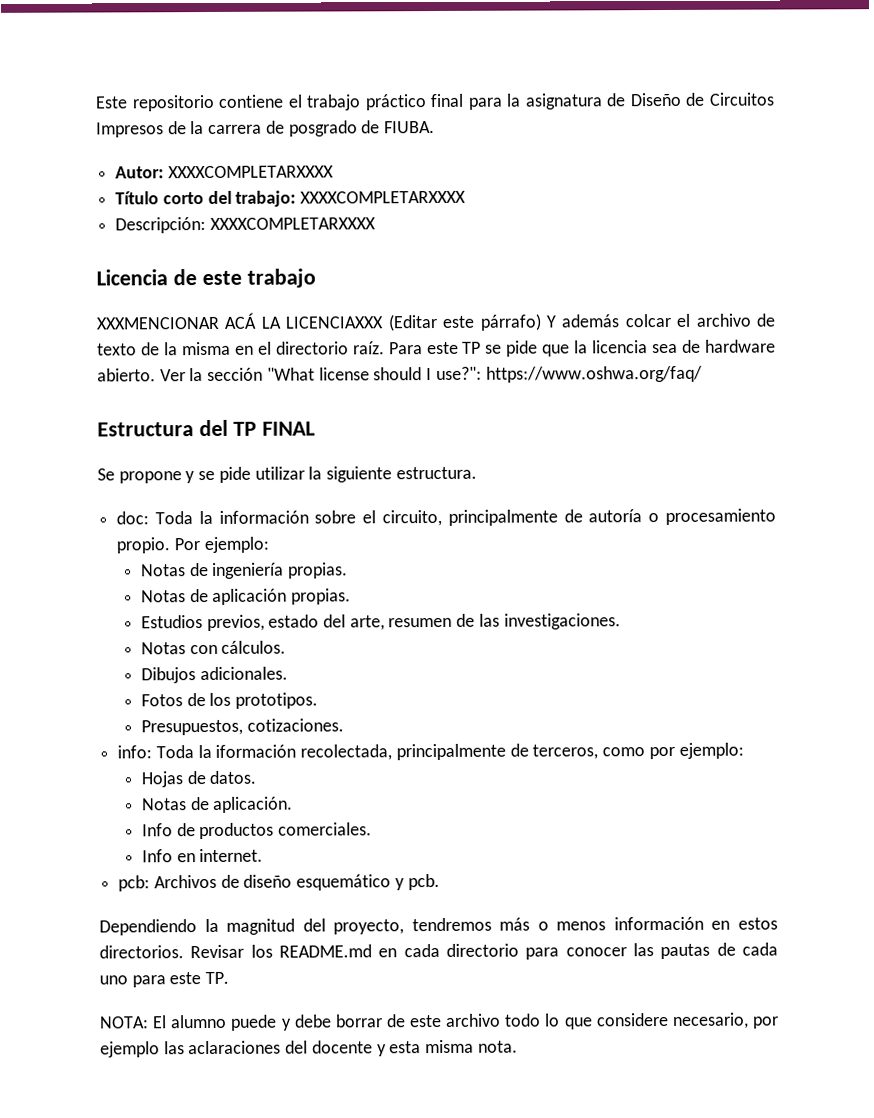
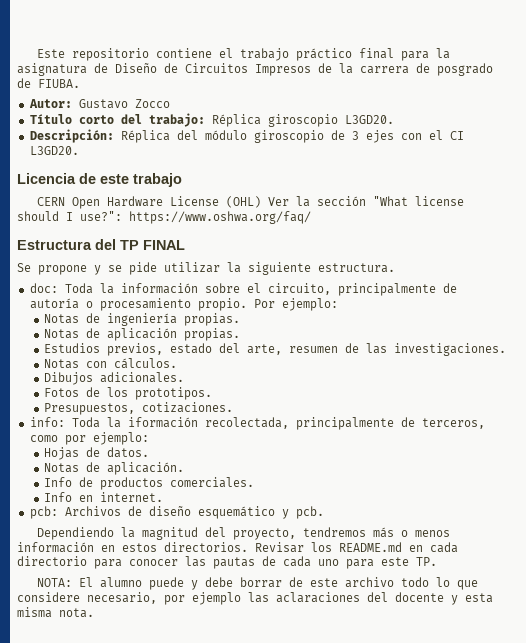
[167,165,334,179] XXXXCOMPLETARXXXX -> [78,99,170,109] Gustavo Zocco
[300,190,467,204] [115,217,376,234] [96,268,316,288] [96,312,775,332] [97,339,777,357] [97,368,156,382] XXXXCOMPLETARXXXX // Descripción: XXXXCOMPLETARXXXX // Licencia de este trabajo // XXXMENCIONAR ACÁ LA LICENCIAXXX (Editar este párrafo) Y además colcar el archivo de texto de la misma en el directorio raíz. Para este TP se pide que la licencia sea de hardware abierto. -> [211,114,394,127] [29,129,464,143] [29,146,79,155] [17,173,182,187] [36,196,261,209] Réplica giroscopio L3GD20. // Descripción: Réplica del módulo giroscopio de 3 ejes con el CI L3GD20. // Licencia de este trabajo // CERN Open Hardware License (OHL)

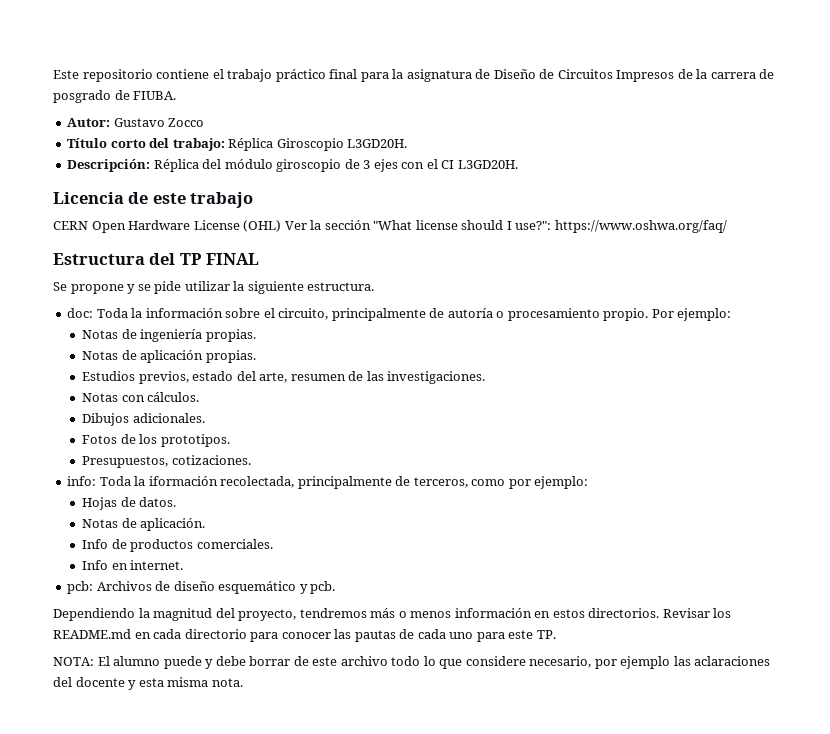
[267,114,394,127] giroscopio L3GD20. -> [276,138,408,151] Giroscopio L3GD20H.
[29,146,79,155] L3GD20. -> [457,160,518,169] L3GD20H.

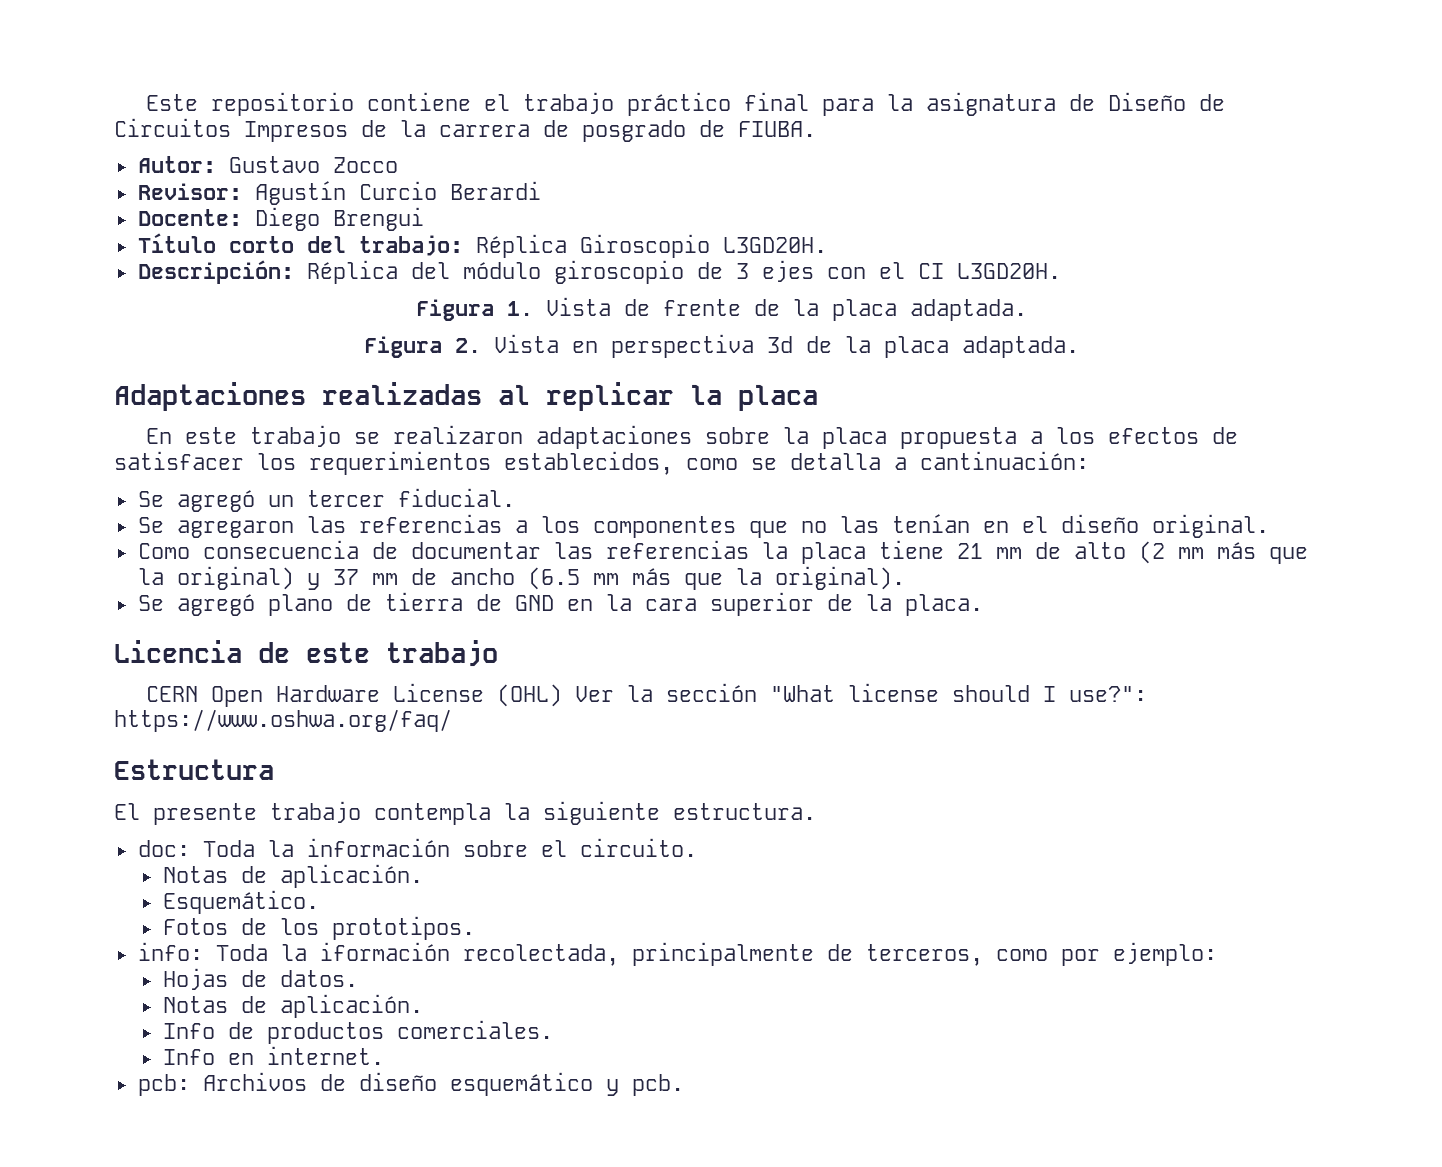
(205, 122) none -> [137,181,541,205] [137,207,424,231] // Revisor: Agustín Curcio Berardi // Docente: Diego Brengui
(518, 164) none -> [415,297,1027,321] [363,334,1079,358] [114,382,818,411] [146,425,1239,449] [114,451,1089,475] [137,488,515,512] [137,514,1269,538] [137,540,1308,564] [137,566,905,590] [137,592,983,616] // Figura 1. Vista de frente de la placa adaptada. // Figura 2. Vista en perspectiva 3d de la placa adaptada. // Adaptaciones realizadas al replicar la placa // En este trabajo se realizaron adaptaciones sobre la placa propuesta a los efectos de satisfacer los requerimientos establecidos, como se detalla a cantinuación: // Se agregó un tercer fiducial. // Se agregaron las referencias a los componentes que no las tenían en el diseño original. // Como consecuencia de documentar las referencias la placa tiene 21 mm de alto (2 mm más que la original) y 37 mm de ancho (6.5 mm más que la original). // Se agregó plano de tierra de GND en la cara superior de la placa.
[149,253,260,265] [53,281,230,294] del TP FINAL // Se propone y se pide utilizar -> [114,801,491,825] // El presente trabajo contempla
[278,308,732,321] [82,329,256,342] [82,350,256,363] [82,371,486,384] [82,392,200,402] [82,413,205,426] circuito, principalmente de autoría o procesamiento propio. Por ejemplo: // Notas de ingeniería propias. // Notas de aplicación propias. // Estudios previos, estado del arte, resumen de las investigaciones. // Notas con cálculos. // Dibujos adicionales. -> [579,838,697,857] [162,864,423,888] [162,890,319,914] circuito. // Notas de aplicación. // Esquemático.
[82,455,251,468] // Presupuestos, cotizaciones. -> (475, 928) none
[53,608,732,621] [53,629,556,642] [53,656,771,669] [53,677,243,690] // Dependiendo la magnitud del proyecto, tendremos más o menos información en estos directorios. Revisar los README.md en cada directorio para conocer las pautas de cada uno para este TP. // NOTA: El alumno puede y debe borrar de este archivo todo lo que considere necesario, por ejemplo las aclaraciones del docente y esta misma nota. -> (684, 1085) none

